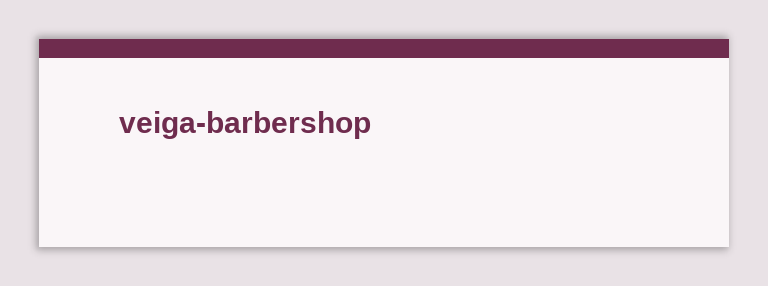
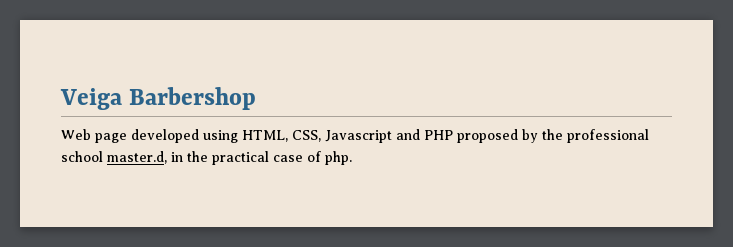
[119,111,371,139] veiga-barbershop -> [60,87,257,110] [61,129,649,143] [61,151,352,165] Veiga Barbershop // Web page developed using HTML, CSS, Javascript and PHP proposed by the professional school master.d, in the practical case of php.

